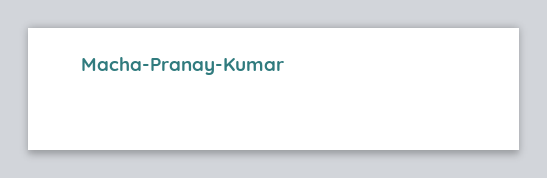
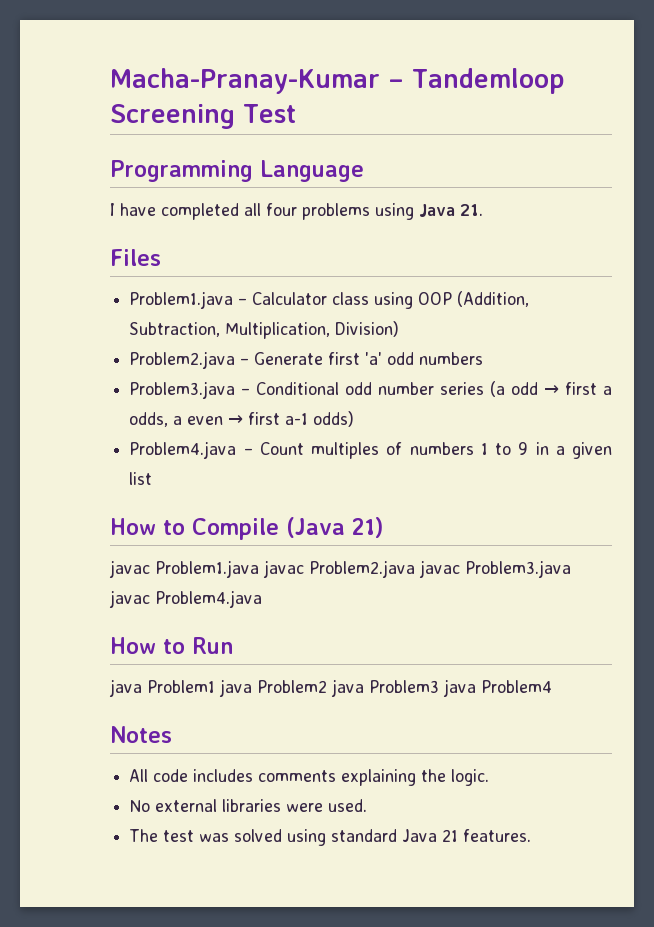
(284, 66) none -> [388,68,565,94] [110,104,296,129] [110,160,364,182] [110,203,483,220] [110,249,161,266] [129,291,530,309] [129,321,400,339] [129,351,484,369] [129,381,613,399] [129,411,355,427] [129,441,612,459] [129,472,153,485] [110,517,383,540] [109,560,571,578] [109,590,262,608] [110,637,233,654] [109,679,552,697] [110,726,172,743] [129,769,490,786] [129,799,368,812] [129,829,532,846] – Tandemloop Screening Test // Programming Language // I have completed all four problems using Java 21. // Files // Problem1.java – Calculator class using OOP (Addition, Subtraction, Multiplication, Division) // Problem2.java – Generate first 'a' odd numbers // Problem3.java – Conditional odd number series (a odd → first a odds, a even → first a-1 odds) // Problem4.java – Count multiples of numbers 1 to 9 in a given list // How to Compile (Java 21) // javac Problem1.java javac Problem2.java javac Problem3.java javac Problem4.java // How to Run // java Problem1 java Problem2 java Problem3 java Problem4 // Notes // All code includes comments explaining the logic. // No external libraries were used. // The test was solved using standard Java 21 features.

